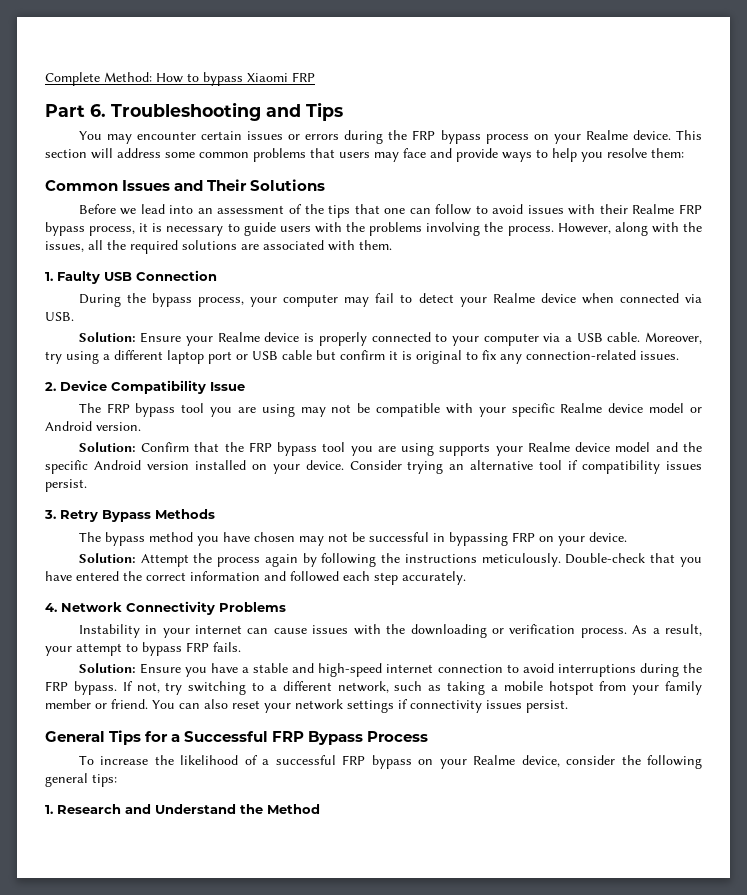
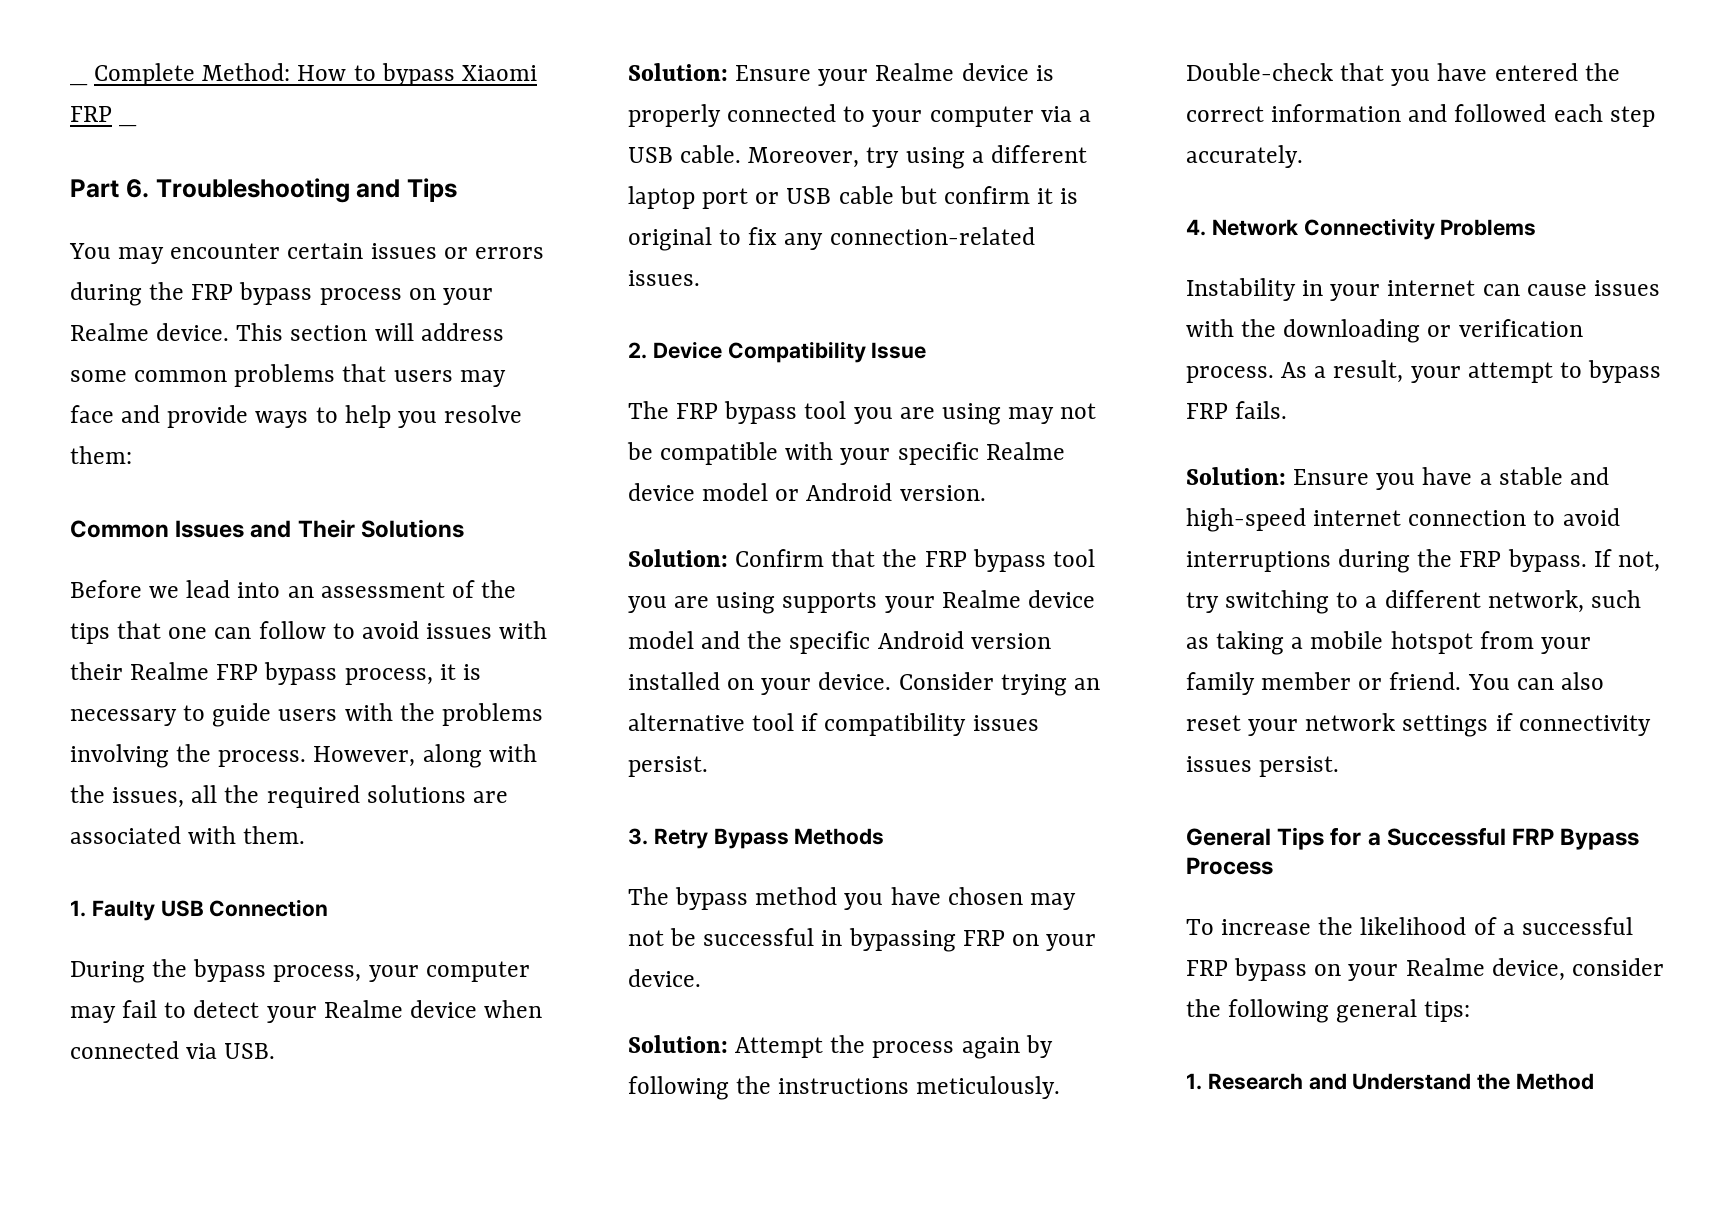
(45, 79) none -> [70,81,88,86] _
(315, 77) none -> [119,122,138,127] _

